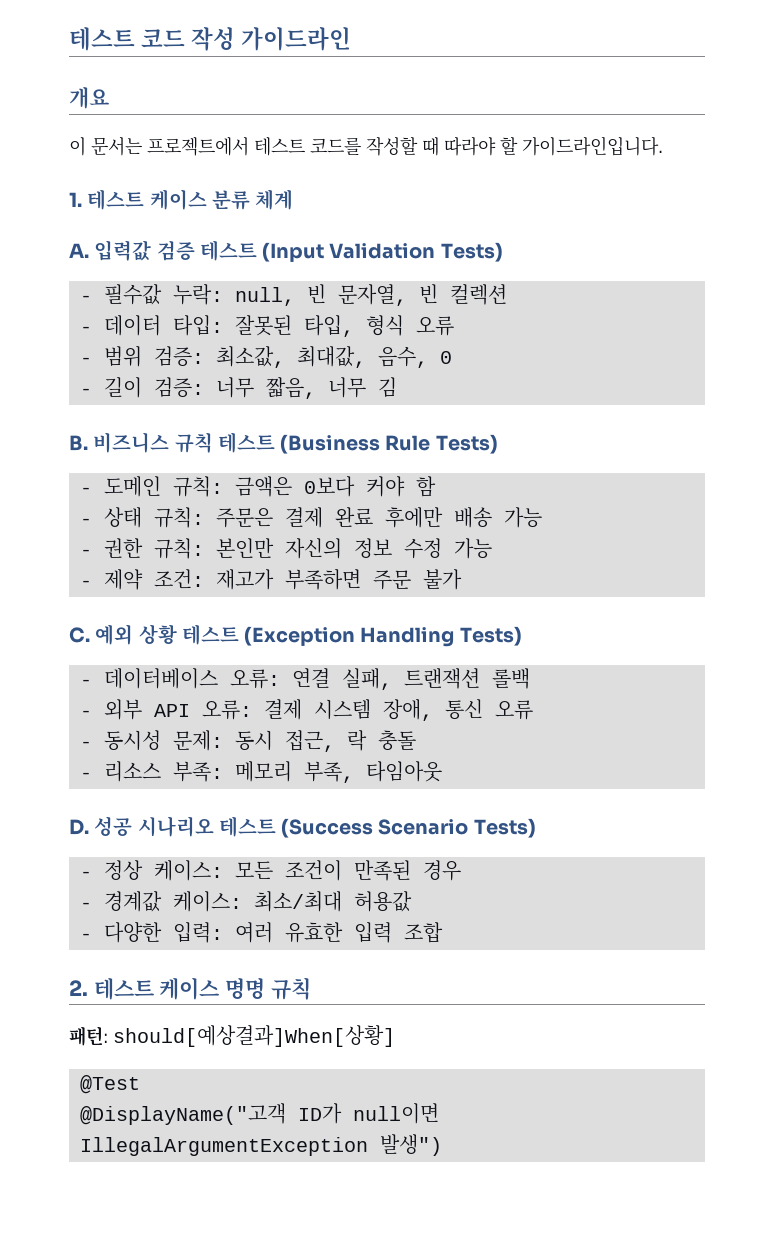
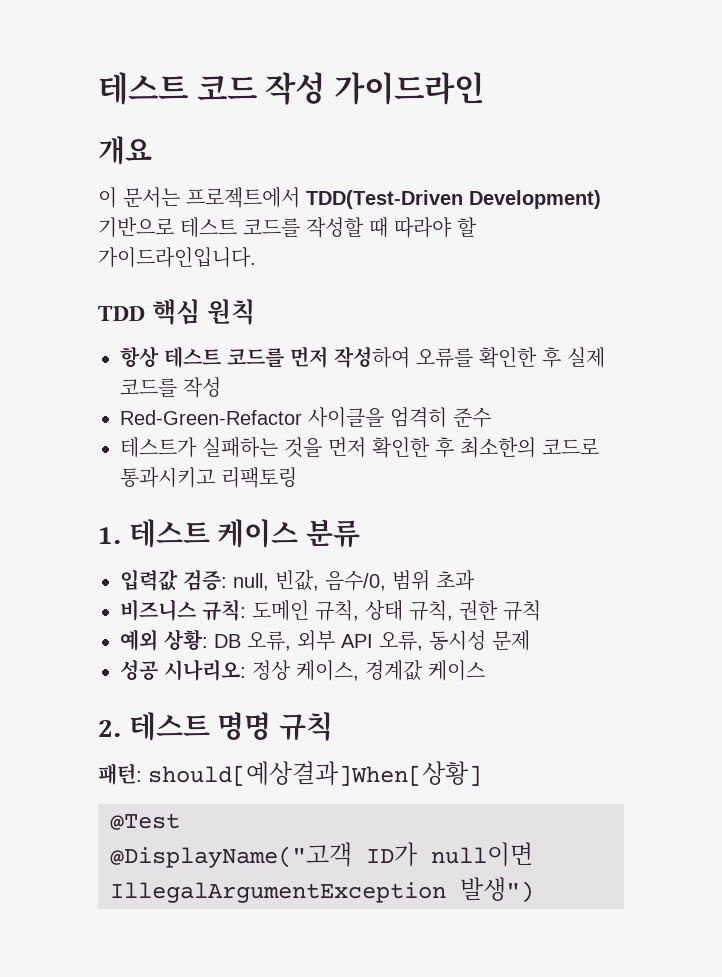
(249, 146) none -> [306,190,601,209] [98,217,174,238] TDD(Test-Driven Development) 기반으로
[69,189,294,210] [69,240,503,262] [79,284,507,306] [79,315,454,337] [79,346,452,368] [79,377,397,399] [69,432,498,454] [79,476,436,497] [79,507,542,528] [79,538,492,559] [79,569,462,590] [69,624,522,647] [79,668,530,690] [79,699,533,721] [79,730,416,752] [79,761,442,783] [69,816,536,838] [79,860,461,881] [79,891,412,912] [79,922,443,943] 1. 테스트 케이스 분류 체계 // A. 입력값 검증 테스트 (Input Validation Tests) // - 필수값 누락: null, 빈 문자열, 빈 컬렉션 // - 데이터 타입: 잘못된 타입, 형식 오류 // - 범위 검증: 최소값, 최대값, 음수, 0 // - 길이 검증: 너무 짧음, 너무 김 // B. 비즈니스 규칙 테스트 (Business Rule Tests) // - 도메인 규칙: 금액은 0보다 커야 함 // - 상태 규칙: 주문은 결제 완료 후에만 배송 가능 // - 권한 규칙: 본인만 자신의 정보 수정 가능 // - 제약 조건: 재고가 부족하면 주문 불가 // C. 예외 상황 테스트 (Exception Handling Tests) // - 데이터베이스 오류: 연결 실패, 트랜잭션 롤백 // - 외부 API 오류: 결제 시스템 장애, 통신 오류 // - 동시성 문제: 동시 접근, 락 충돌 // - 리소스 부족: 메모리 부족, 타임아웃 // D. 성공 시나리오 테스트 (Success Scenario Tests) // - 정상 케이스: 모든 조건이 만족된 경우 // - 경계값 케이스: 최소/최대 허용값 // - 다양한 입력: 여러 유효한 입력 조합 -> [98,299,255,325] [120,346,605,368] [120,377,221,398] [120,407,491,428] [120,437,599,458] [120,467,297,488] [98,519,360,548] [120,569,475,591] [120,599,541,621] [120,629,530,651] [120,659,485,681] TDD 핵심 원칙 // 항상 테스트 코드를 먼저 작성하여 오류를 확인한 후 실제 코드를 작성 // Red-Green-Refactor 사이클을 엄격히 준수 // 테스트가 실패하는 것을 먼저 확인한 후 최소한의 코드로 통과시키고 리팩토링 // 1. 테스트 케이스 분류 // 입력값 검증: null, 빈값, 음수/0, 범위 초과 // 비즈니스 규칙: 도메인 규칙, 상태 규칙, 권한 규칙 // 예외 상황: DB 오류, 외부 API 오류, 동시성 문제 // 성공 시나리오: 정상 케이스, 경계값 케이스
[159,977,220,1000] 케이스 -> (210, 726) none

